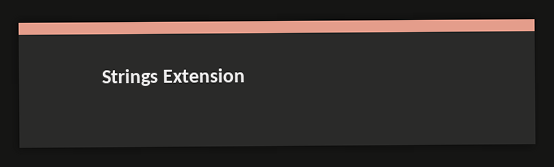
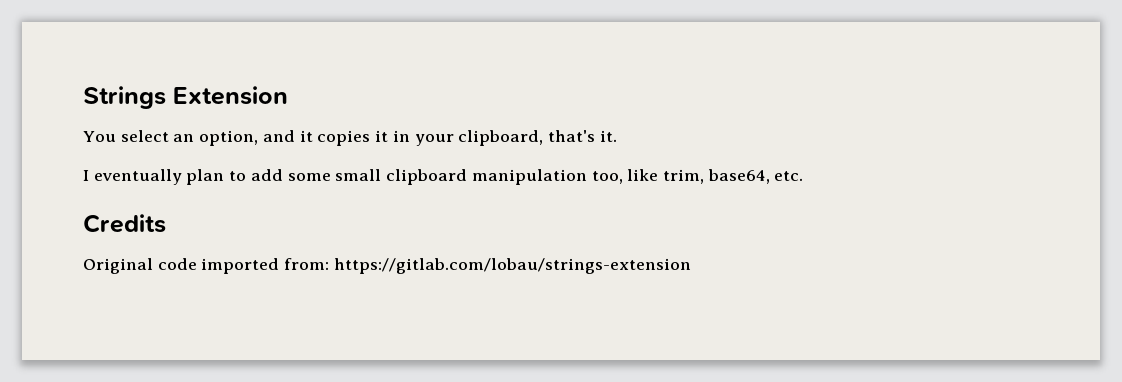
(246, 75) none -> [83,130,617,146] [83,169,804,185] [83,214,166,233] [83,258,691,274] // You select an option, and it copies it in your clipboard, that's it. // I eventually plan to add some small clipboard manipulation too, like trim, base64, etc. // Credits // Original code imported from: https://gitlab.com/lobau/strings-extension

